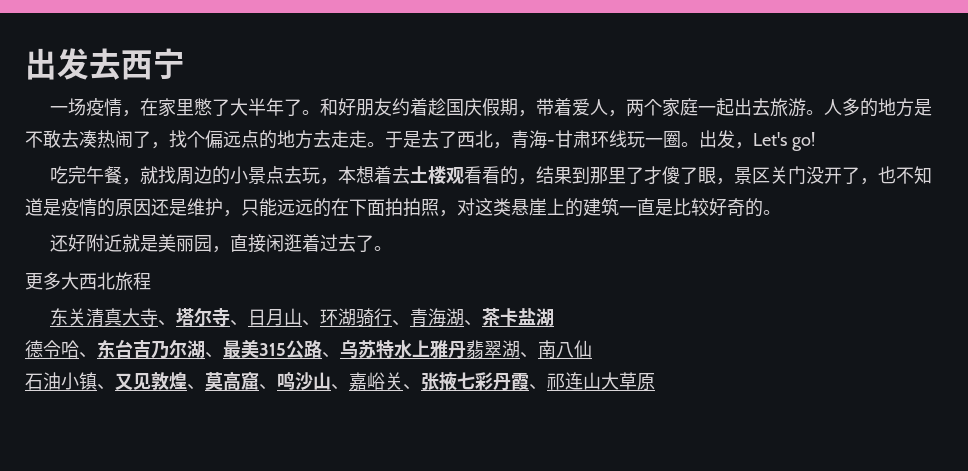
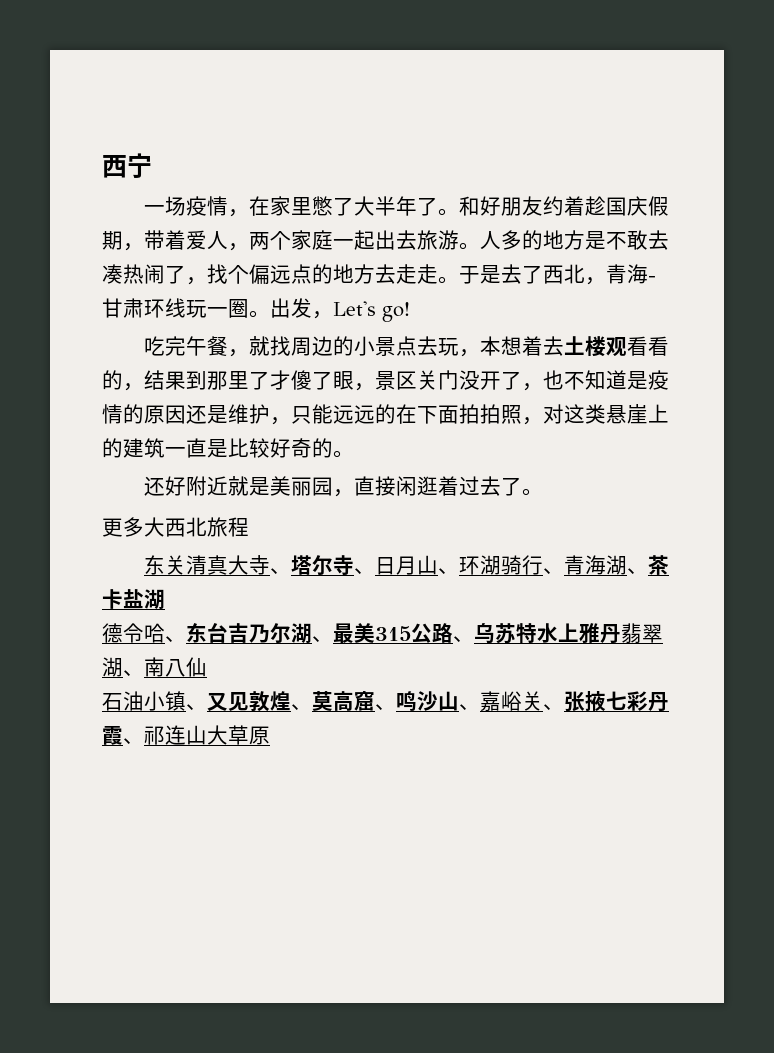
[25,48,121,80] 出发去 -> (102, 166) none

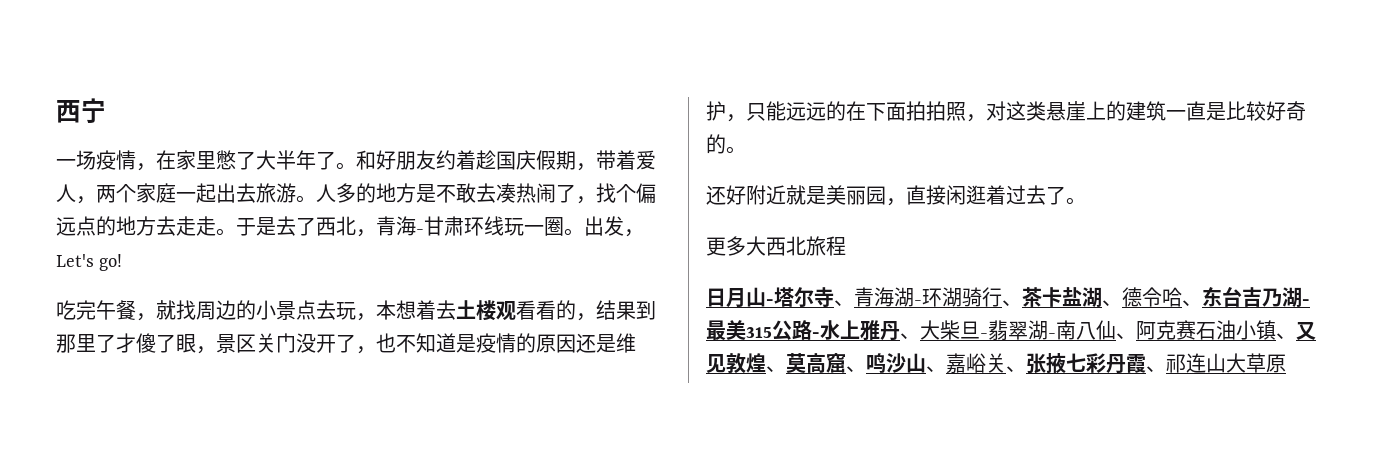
[143,555,459,575] 东关清真大寺、塔尔寺、日月山、 -> [706,287,922,308] 日月山-塔尔寺、青海湖-
[563,555,648,575] 青海湖、 -> (1022, 303) none
(165, 599) // -> [1102,300,1122,306] 、
[270,623,333,644] 尔湖、 -> [1282,287,1310,307] 湖-
[453,623,663,644] [102,657,144,677] 、乌苏特水上雅丹翡翠湖、 -> [812,320,1056,340] -水上雅丹、大柴旦-翡翠湖-
(207, 667) // -> [1116,320,1196,340] 、阿克赛

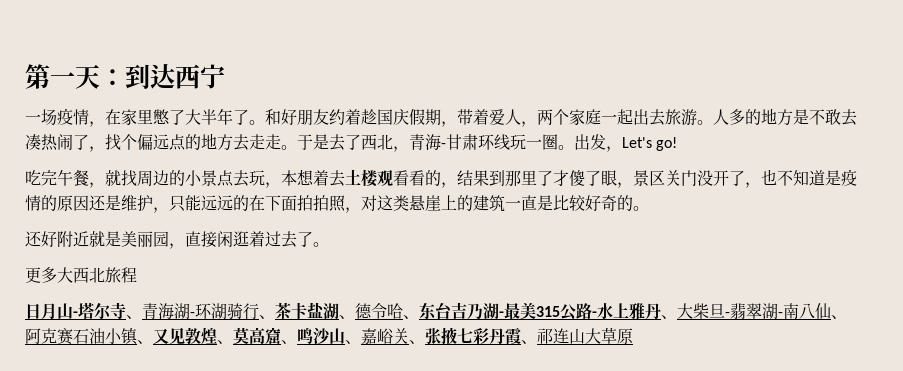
(56, 111) none -> [25,64,175,89] 第一天：到达

